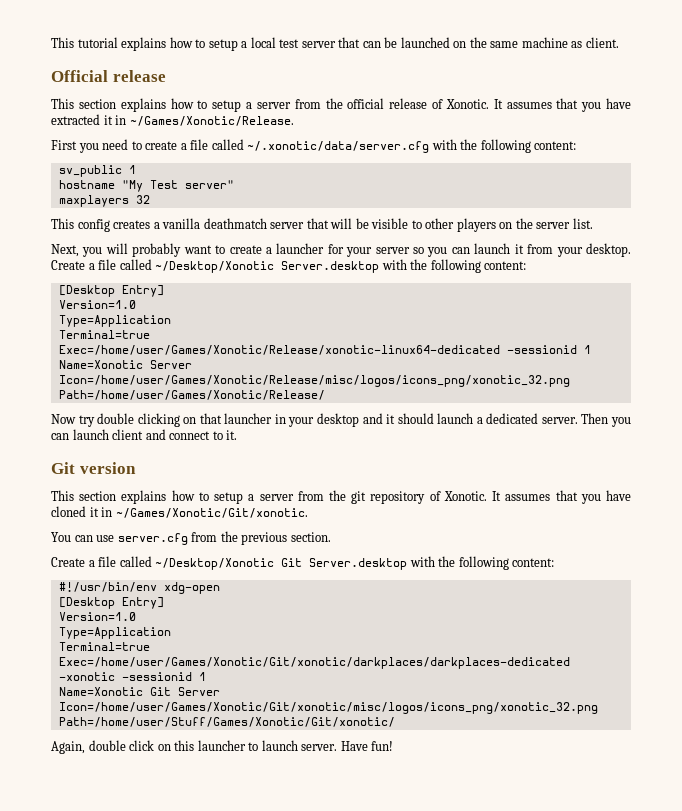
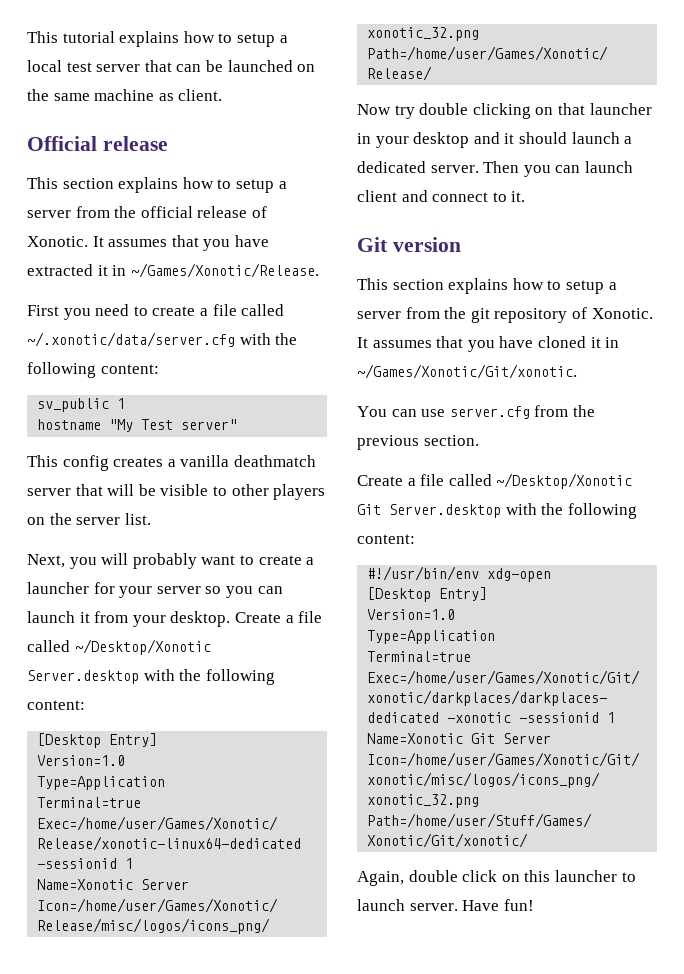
[58,195,150,207] // maxplayers 32 -> (238, 424) none

